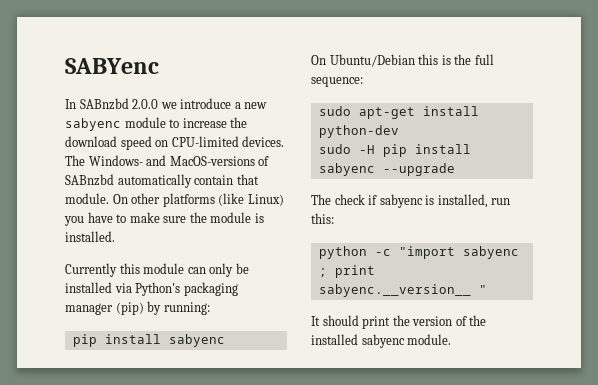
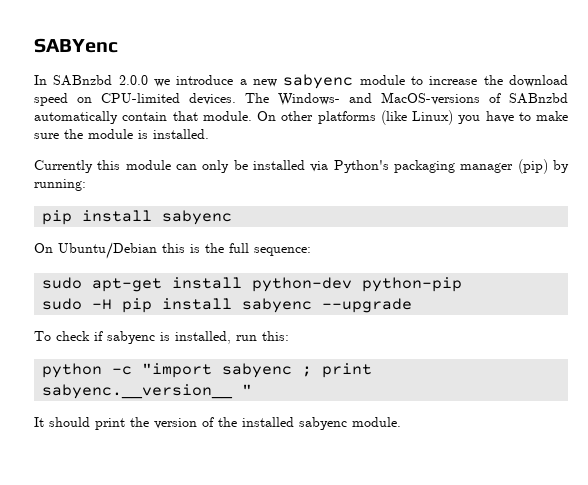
(399, 131) none -> [362,277,463,292] python-pip
[311,194,331,205] The -> [34,331,51,341] To

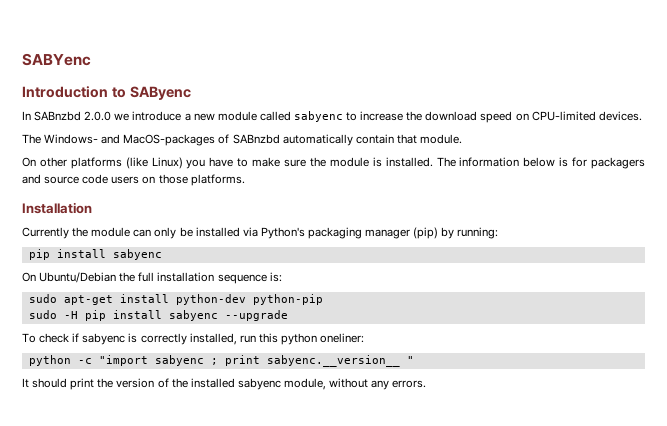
(118, 45) none -> [22,86,191,100] // Introduction to SAByenc
[283,74,405,89] sabyenc module -> [217,111,343,122] module called sabyenc
(236, 99) none -> (642, 116) //
[381,92,480,105] MacOS-versions -> [123,134,216,146] MacOS-packages
(252, 116) none -> (462, 139) //
(209, 134) none -> [436,157,646,169] [22,174,245,186] [22,202,92,214] The information below is for packagers and source code users on those platforms. // Installation
[97,160,121,170] this -> [72,227,89,237] the
[162,243,311,256] this is the full sequence: -> [119,272,282,284] the full installation sequence is:
(170, 336) none -> [140,333,187,345] correctly
[262,331,289,341] this: -> [258,333,365,345] this python oneliner:
[352,417,401,427] module. -> [283,378,427,390] module, without any errors.

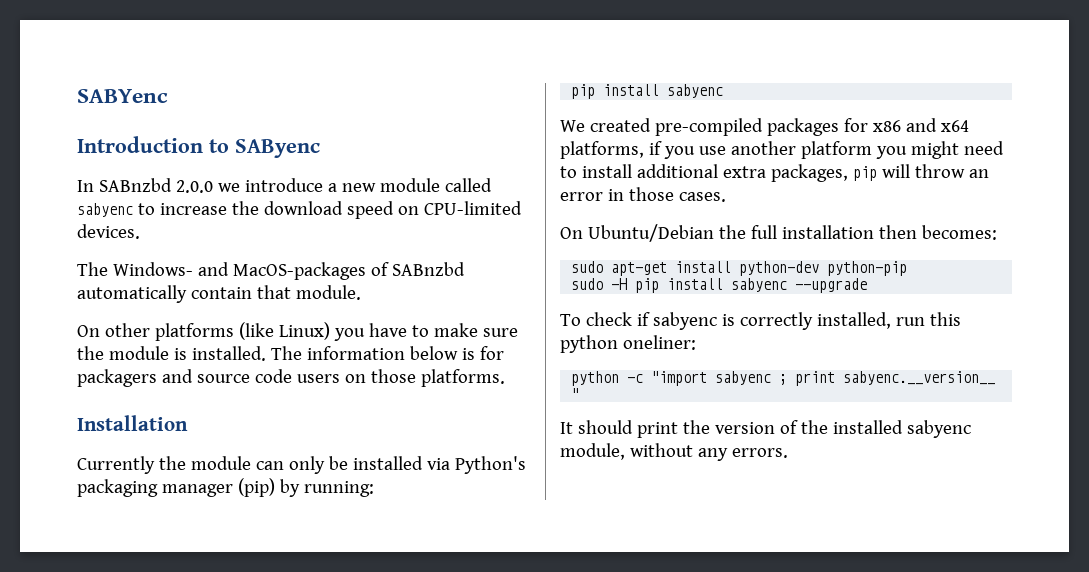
(162, 254) none -> [560,118,969,136] [560,141,1004,159] [560,164,989,182] [560,187,726,202] // We created pre-compiled packages for x86 and x64 platforms, if you use another platform you might need to install additional extra packages, pip will throw an error in those cases.
[217,272,282,284] sequence is: -> [878,225,997,240] then becomes:

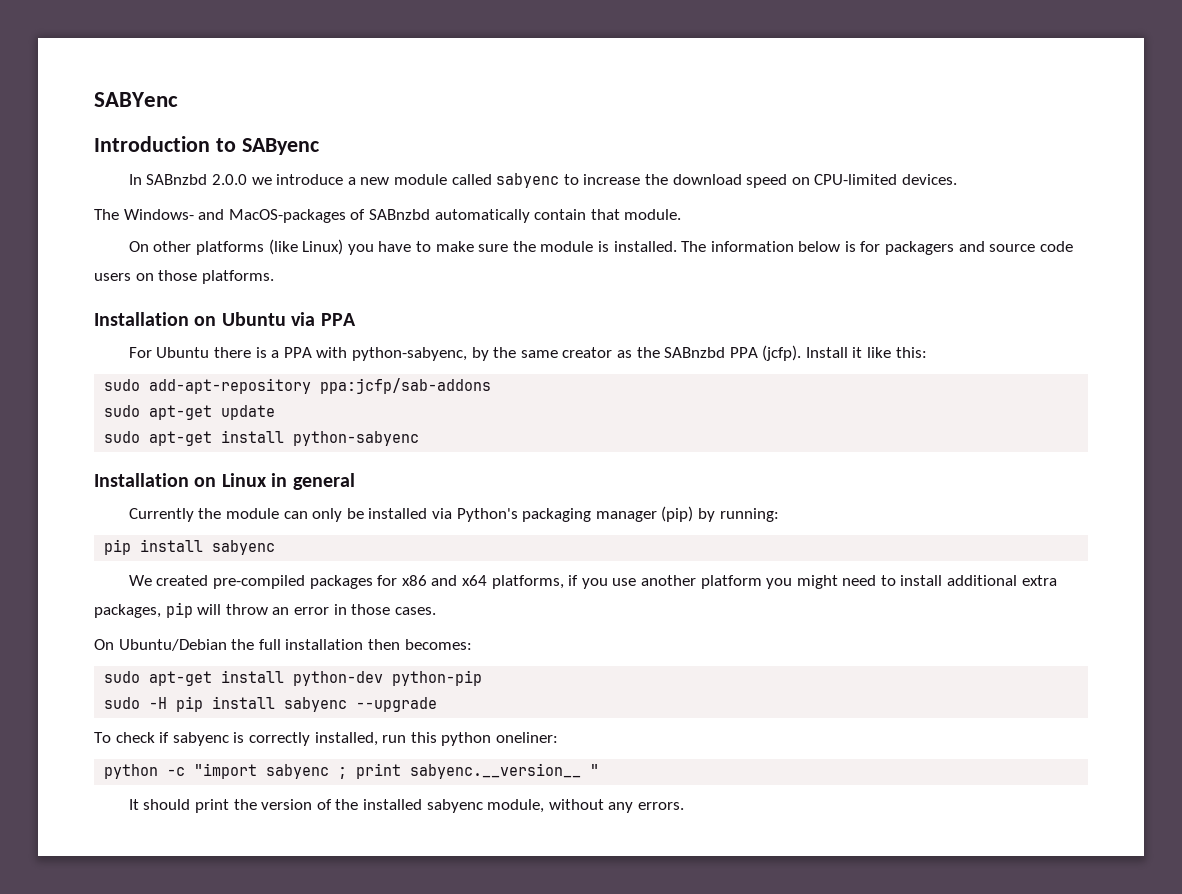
(188, 423) none -> [194,312,356,326] [128,345,927,361] [104,378,492,394] [104,405,276,420] [104,430,420,446] [94,473,355,490] on Ubuntu via PPA // For Ubuntu there is a PPA with python-sabyenc, by the same creator as the SABnzbd PPA (jcfp). Install it like this: // sudo add-apt-repository ppa:jcfp/sab-addons // sudo apt-get update // sudo apt-get install python-sabyenc // Installation on Linux in general

